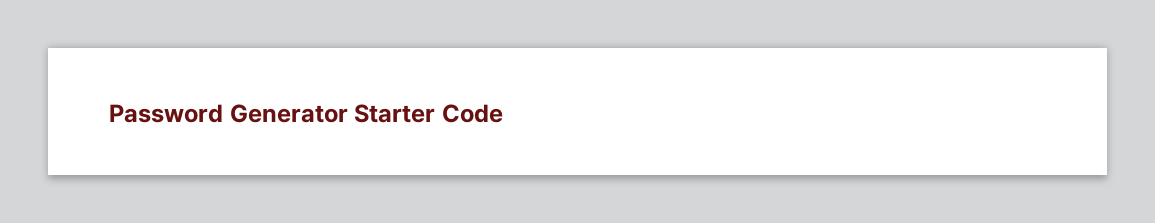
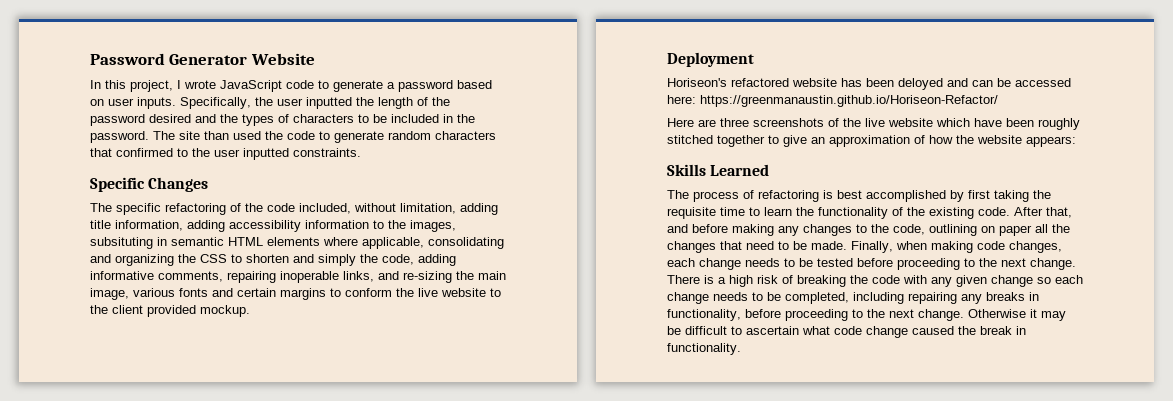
[354,104,503,123] Starter Code -> [250,53,315,65] [90,80,492,92] [90,97,450,109] [90,114,475,126] [90,131,496,143] [90,148,361,160] [90,177,209,192] [90,203,498,215] [90,220,456,232] [90,237,504,249] [90,254,456,266] [90,271,506,283] [90,288,501,300] [90,305,250,317] [667,52,754,67] [667,78,1071,90] [667,95,998,107] [667,118,1080,130] [667,135,1076,147] [667,164,770,176] [667,190,1051,202] [667,207,1072,219] [667,224,1070,236] [667,241,1062,253] [667,258,1076,270] [667,275,1083,287] [667,292,1039,304] [667,309,1066,321] [667,326,1026,338] [667,343,741,355] Website // In this project, I wrote JavaScript code to generate a password based on user inputs. Specifically, the user inputted the length of the password desired and the types of characters to be included in the password. The site than used the code to generate random characters that confirmed to the user inputted constraints. // Specific Changes // The specific refactoring of the code included, without limitation, adding title information, adding accessibility information to the images, subsituting in semantic HTML elements where applicable, consolidating and organizing the CSS to shorten and simply the code, adding informative comments, repairing inoperable links, and re-sizing the main image, various fonts and certain margins to conform the live website to the client provided mockup. // Deployment // Horiseon's refactored website has been deloyed and can be accessed here: https://greenmanaustin.github.io/Horiseon-Refactor/ // Here are three screenshots of the live website which have been roughly stitched together to give an approximation of how the website appears: // Skills Learned // The process of refactoring is best accomplished by first taking the requisite time to learn the functionality of the existing code. After that, and before making any changes to the code, outlining on paper all the changes that need to be made. Finally, when making code changes, each change needs to be tested before proceeding to the next change. There is a high risk of breaking the code with any given change so each change needs to be completed, including repairing any breaks in functionality, before proceeding to the next change. Otherwise it may be difficult to ascertain what code change caused the break in functionality.

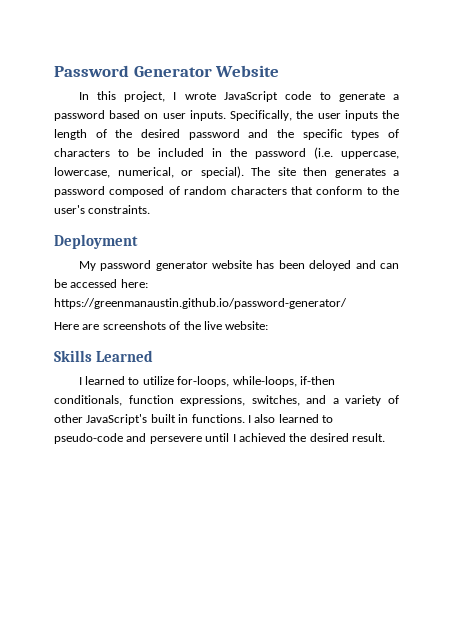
[306,97,352,109] inputted -> [344,110,378,121] inputs
[90,114,191,126] password desired -> [141,129,240,140] desired password
(238, 118) none -> [302,129,343,140] specific
[90,131,384,143] password. The site than used the code to generate -> [255,147,399,159] [54,166,399,178] [54,186,180,197] password (i.e. uppercase, lowercase, numerical, or special). The site then generates a password composed of
[116,148,289,160] confirmed to the user inputted -> [316,186,399,195] [54,205,85,214] conform to the user's
[90,177,209,192] [90,203,498,215] [90,220,456,232] [90,237,504,249] [90,254,456,266] [90,271,506,283] [90,288,501,300] [90,305,250,317] [667,52,754,67] [667,78,789,87] Specific Changes // The specific refactoring of the code included, without limitation, adding title information, adding accessibility information to the images, subsituting in semantic HTML elements where applicable, consolidating and organizing the CSS to shorten and simply the code, adding informative comments, repairing inoperable links, and re-sizing the main image, various fonts and certain margins to conform the live website to the client provided mockup. // Deployment // Horiseon's refactored -> [54,234,138,249] [78,260,208,271] Deployment // My password generator
[700,95,998,107] https://greenmanaustin.github.io/Horiseon-Refactor/ -> [54,298,347,309] https://greenmanaustin.github.io/password-generator/
[720,118,749,127] three -> (100, 327) none
[888,118,1080,130] [667,135,1076,147] [667,164,770,176] [667,190,1051,202] [667,207,1072,219] [667,224,1070,236] [667,241,1062,253] [667,258,1076,270] [667,275,1083,287] [667,292,1039,304] [667,309,1066,321] [667,326,1026,338] [667,343,741,355] website which have been roughly stitched together to give an approximation of how the website appears: // Skills Learned // The process of refactoring is best accomplished by first taking the requisite time to learn the functionality of the existing code. After that, and before making any changes to the code, outlining on paper all the changes that need to be made. Finally, when making code changes, each change needs to be tested before proceeding to the next change. There is a high risk of breaking the code with any given change so each change needs to be completed, including repairing any breaks in functionality, before proceeding to the next change. Otherwise it may be difficult to ascertain what code change caused the break in functionality. -> [225,321,269,330] [54,350,154,362] [78,376,335,387] [54,395,399,406] [54,414,333,425] [54,433,385,444] website: // Skills Learned // I learned to utilize for-loops, while-loops, if-then conditionals, function expressions, switches, and a variety of other JavaScript's built in functions. I also learned to pseudo-code and persevere until I achieved the desired result.

